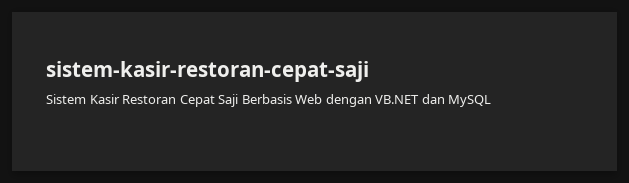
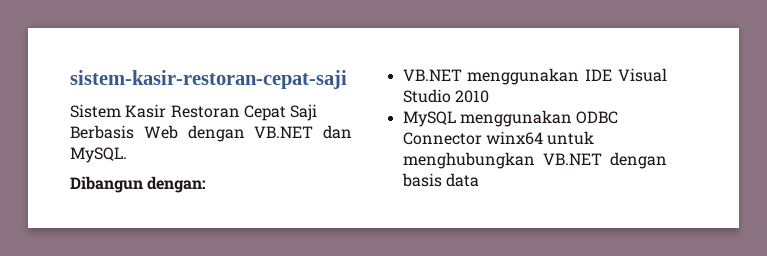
[448,95,492,107] MySQL -> [70,147,127,163] [70,176,207,193] [402,68,667,85] [402,89,489,103] [402,110,619,127] [402,131,595,145] [402,152,667,169] [401,173,479,187] MySQL. // Dibangun dengan: // VB.NET menggunakan IDE Visual Studio 2010 // MySQL menggunakan ODBC Connector winx64 untuk menghubungkan VB.NET dengan basis data

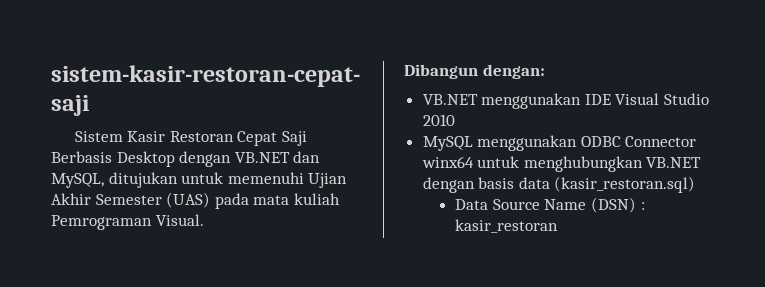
[143,125,178,139] Web -> [116,151,175,167] Desktop
[70,147,127,163] MySQL. -> [51,172,348,188] [51,192,340,209] [51,214,204,230] MySQL, ditujukan untuk memenuhi Ujian Akhir Semester (UAS) pada mata kuliah Pemrograman Visual.
(479, 180) none -> [554,176,696,193] [455,197,645,213] [455,219,559,233] (kasir_restoran.sql) // Data Source Name (DSN) : kasir_restoran

